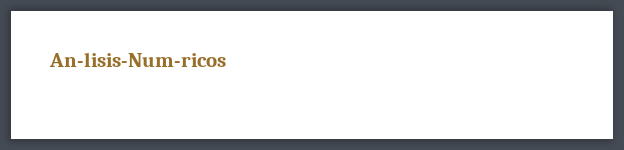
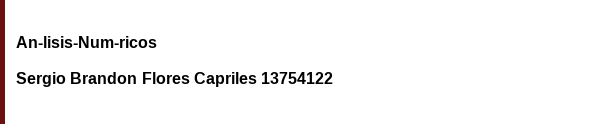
(226, 59) none -> [16,72,334,87] // Sergio Brandon Flores Capriles 13754122

